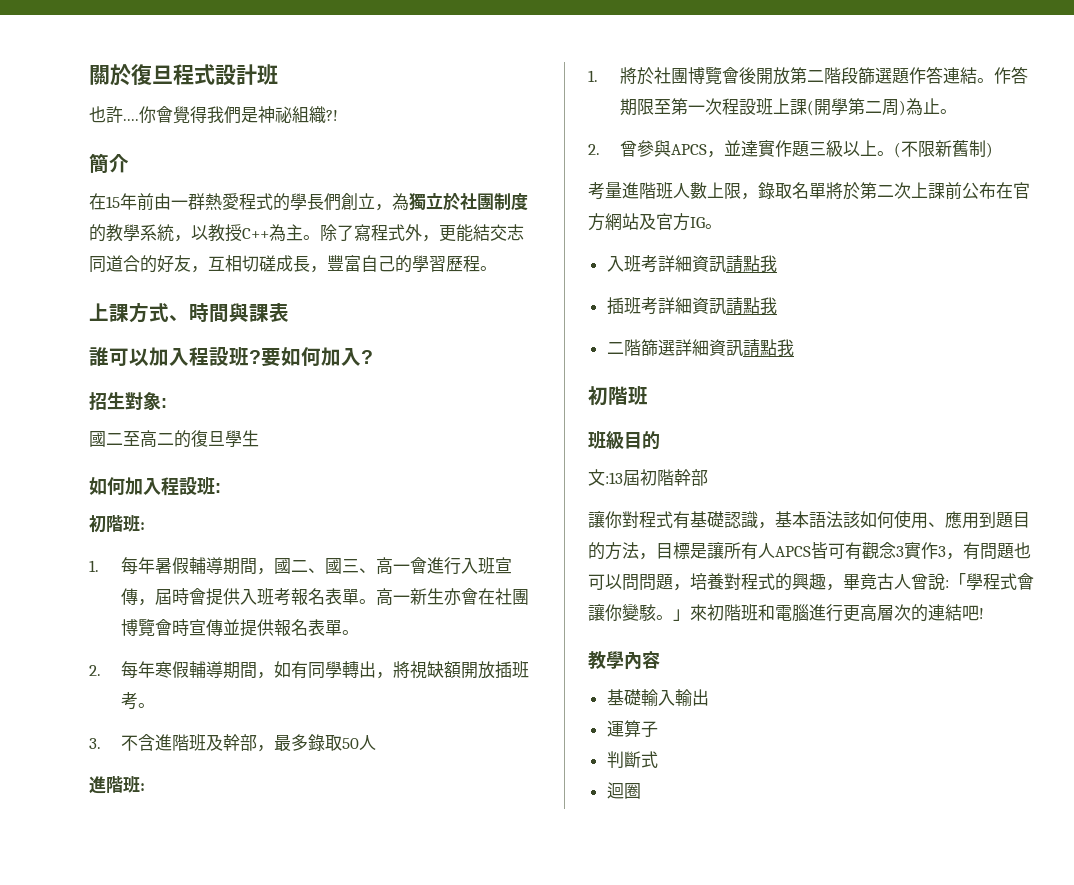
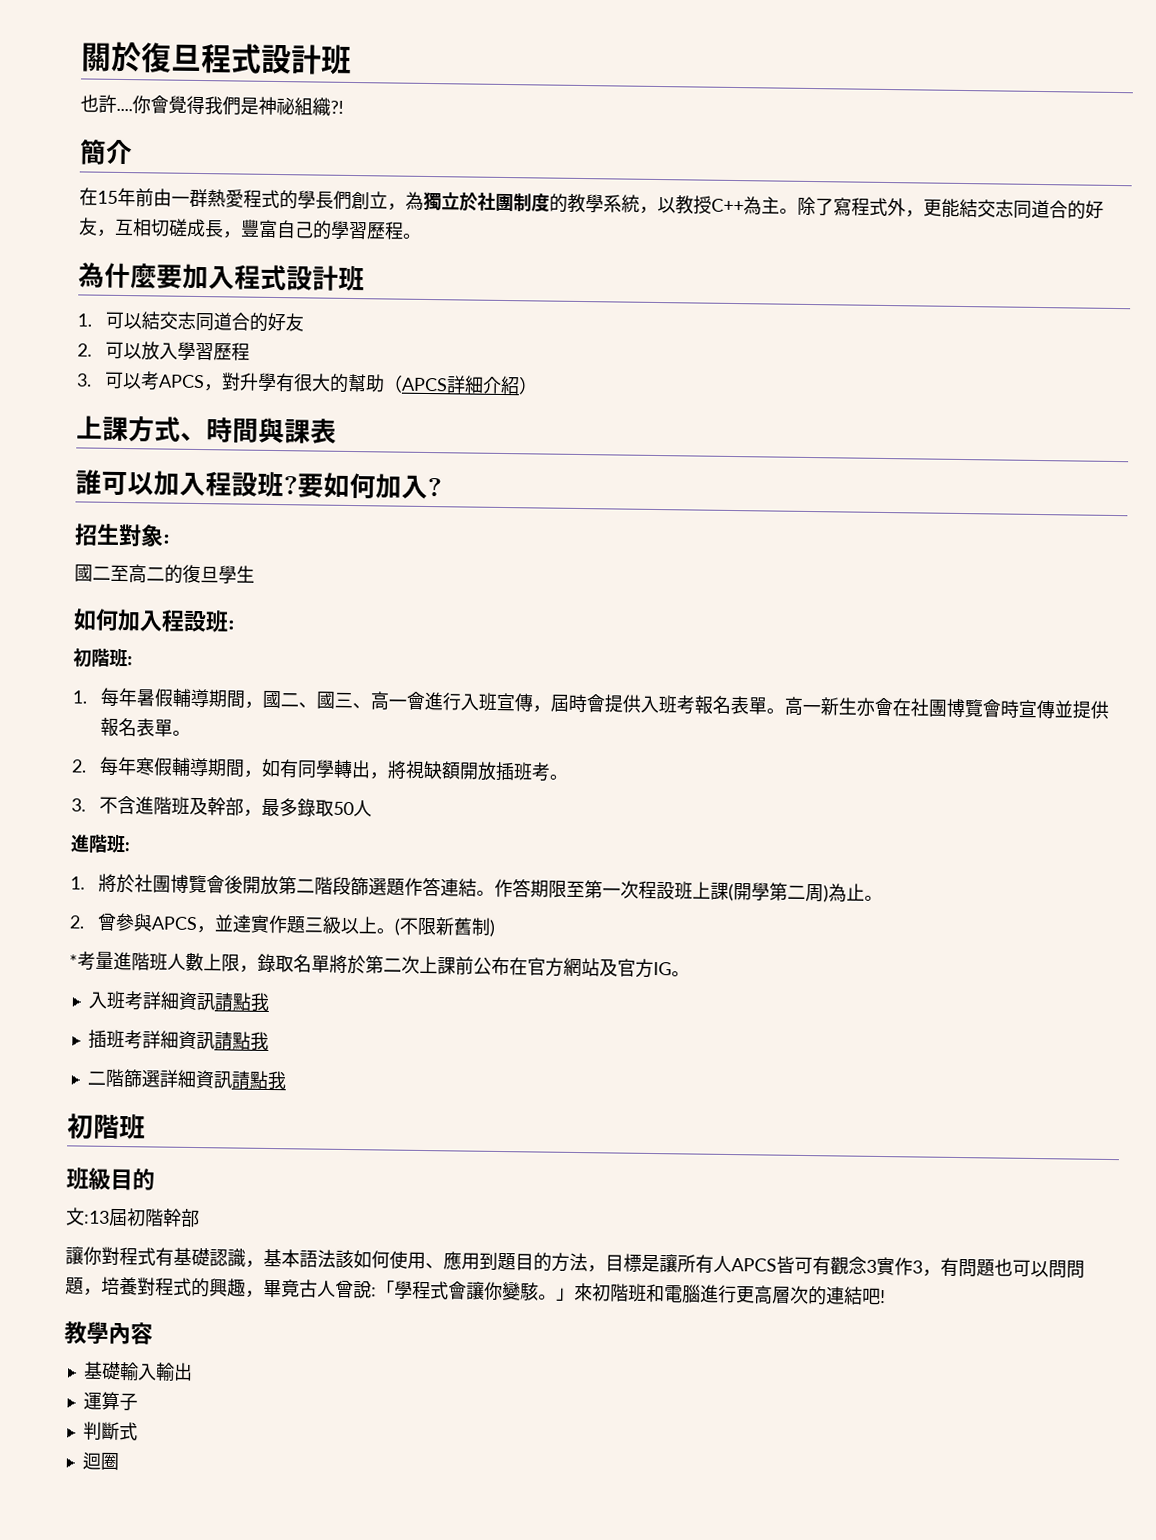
(497, 268) none -> [78,262,365,292] [77,311,305,332] [77,341,251,361] [76,371,539,395] // 為什麼要加入程式設計班 // 1.可以結交志同道合的好友 // 2.可以放入學習歷程 // 3.可以考APCS，對升學有很大的幫助（APCS詳細介紹）
(994, 150) none -> [69,954,78,968] *

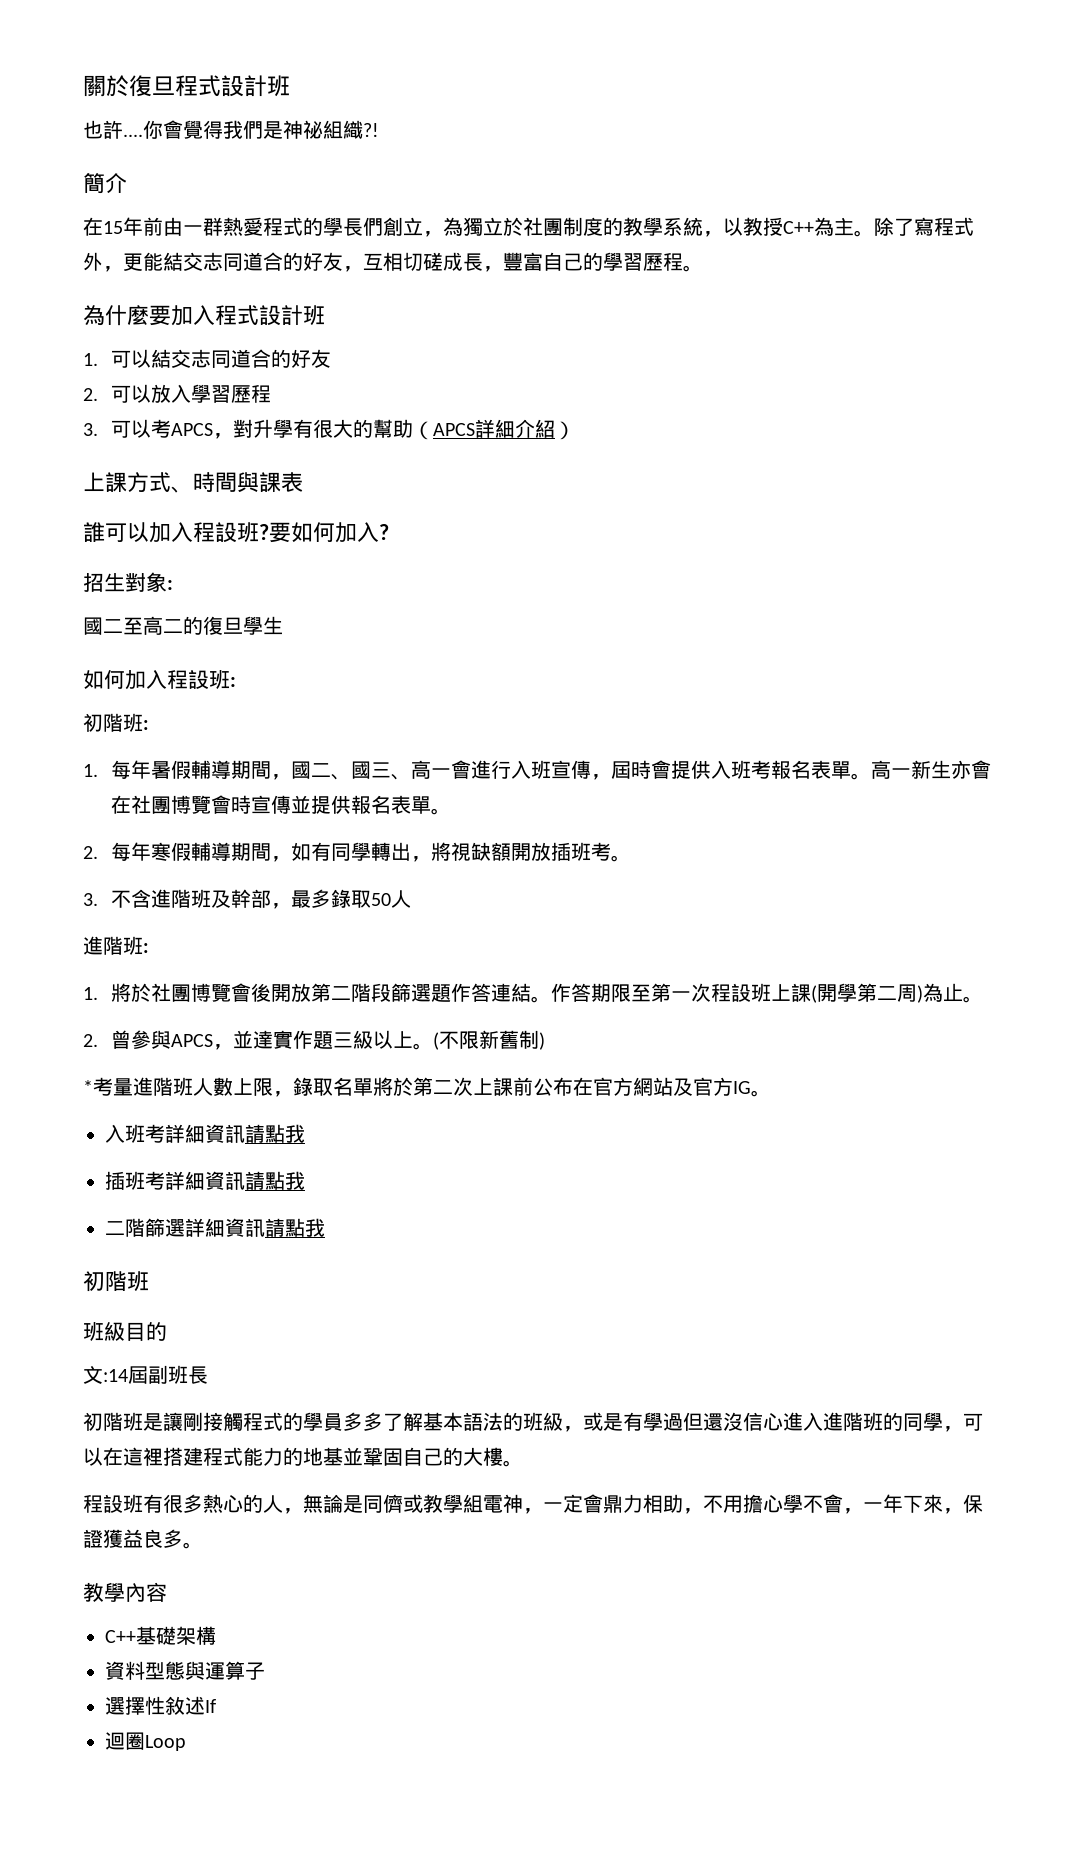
[84,1208,200,1228] [65,1246,1085,1279] [65,1276,886,1306] [64,1321,153,1345] [82,1361,193,1381] [82,1391,138,1412] [82,1421,138,1441] :13屆初階幹部 // 讓你對程式有基礎認識，基本語法該如何使用、應用到題目的方法，目標是讓所有人APCS皆可有觀念3實作3，有問題也可以問問題，培養對程式的興趣，畢竟古人曾說:「學程式會讓你變駭。」來初階班和電腦進行更高層次的連結吧! // 教學內容 // 基礎輸入輸出 // 運算子 // 判斷式 -> [103,1365,208,1384] [83,1412,983,1432] [83,1447,523,1467] [83,1494,983,1514] [83,1529,203,1549] [83,1582,167,1602] [105,1626,216,1645] [105,1661,265,1680] [105,1696,216,1715] :14屆副班長 // 初階班是讓剛接觸程式的學員多多了解基本語法的班級，或是有學過但還沒信心進入進階班的同學，可以在這裡搭建程式能力的地基並鞏固自己的大樓。 // 程設班有很多熱心的人，無論是同儕或教學組電神，一定會鼎力相助，不用擔心學不會，一年下來，保證獲益良多。 // 教學內容 // C++基礎架構 // 資料型態與運算子 // 選擇性敘述If
(120, 1461) none -> [145,1735,186,1751] Loop

